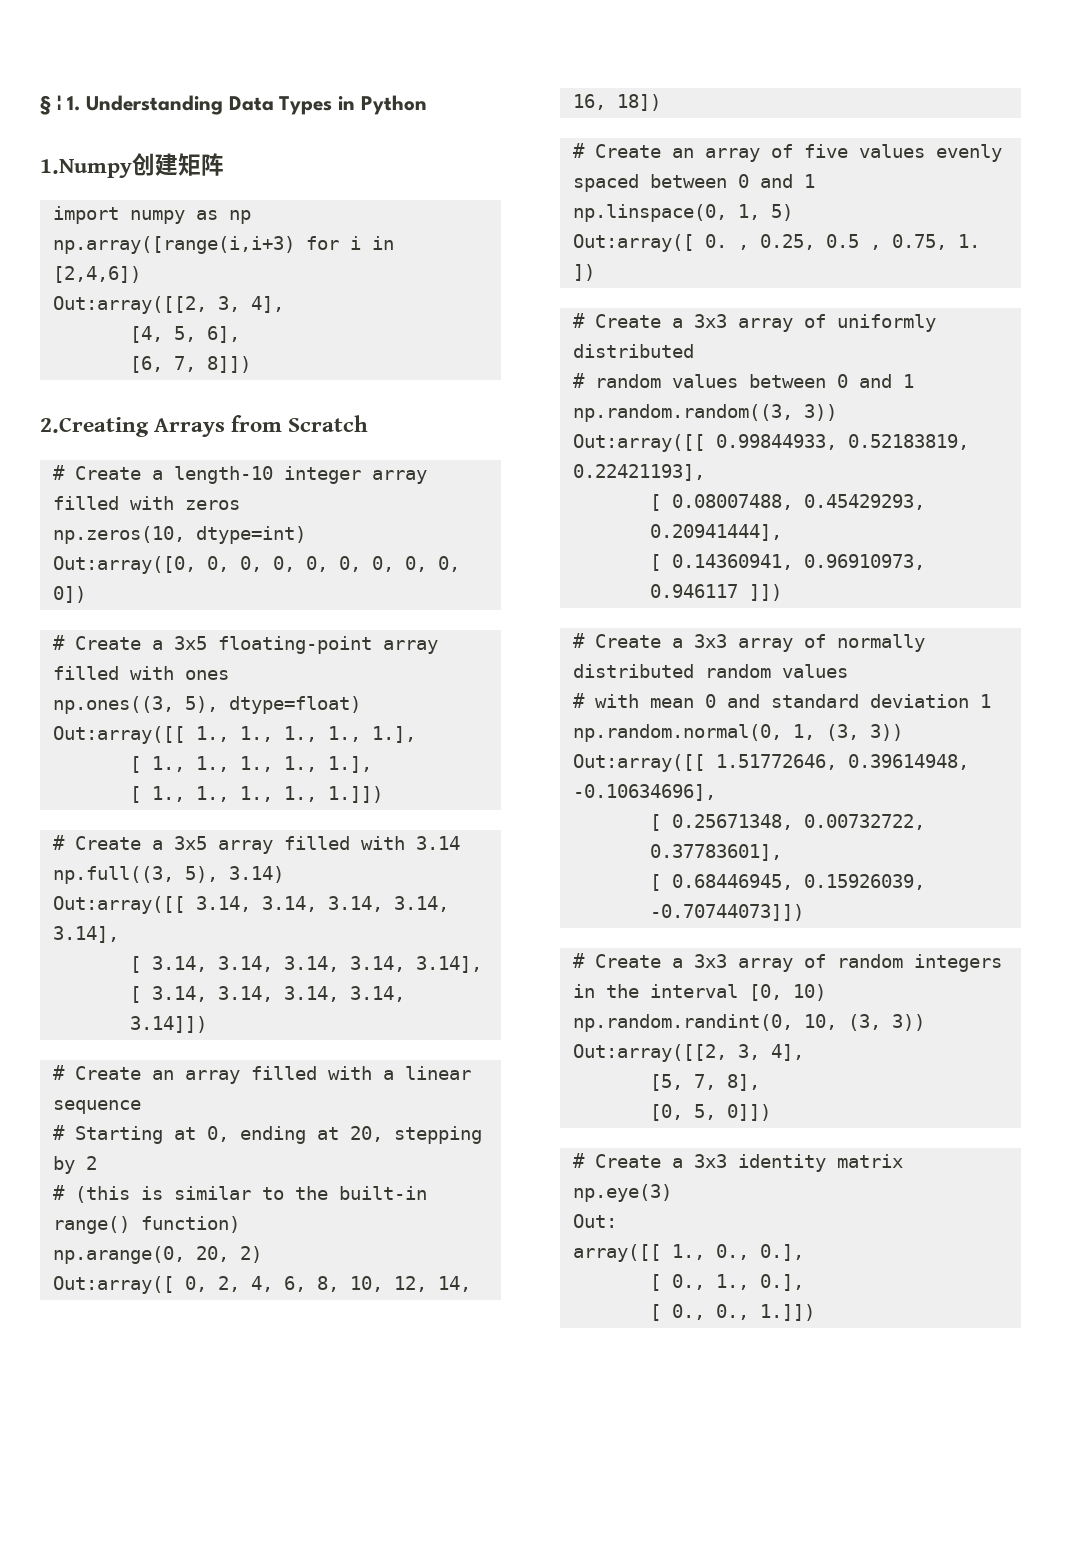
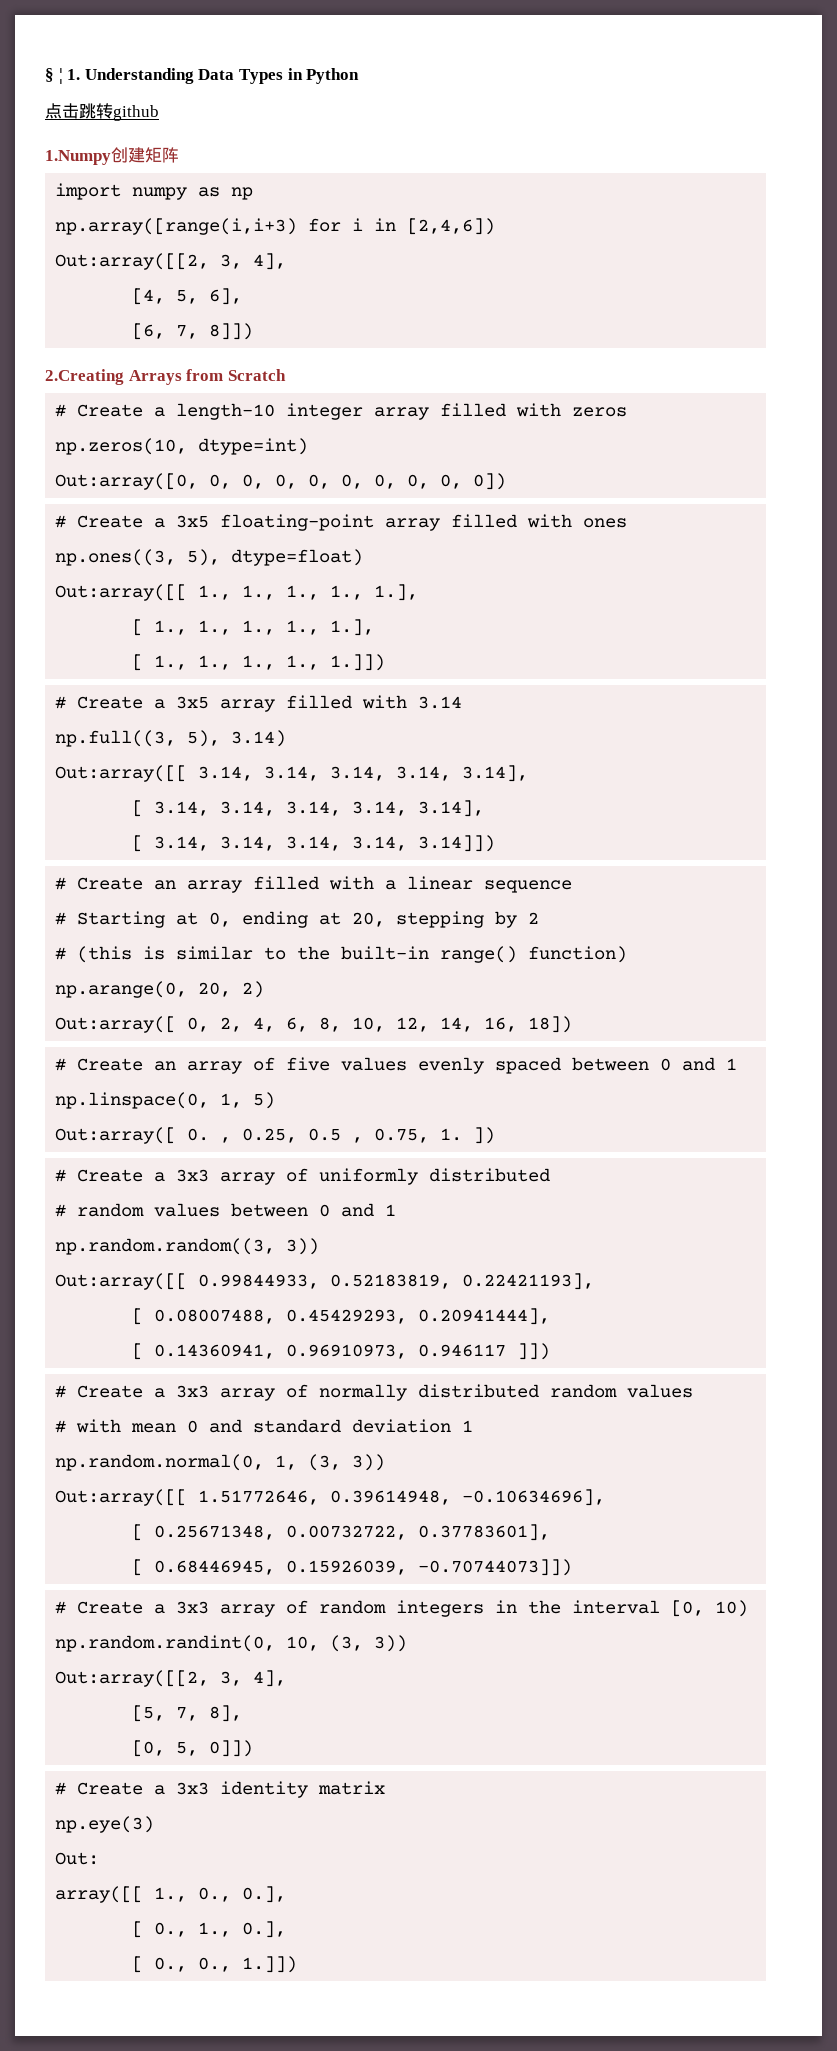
(427, 105) none -> [45,103,159,121] // 点击跳转github

